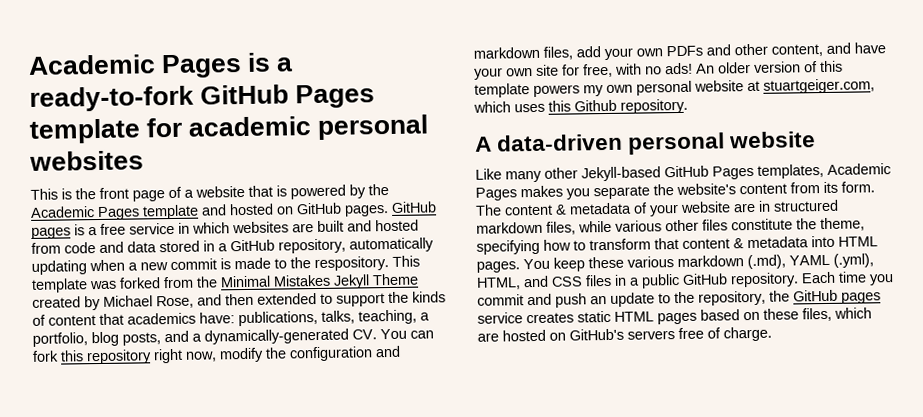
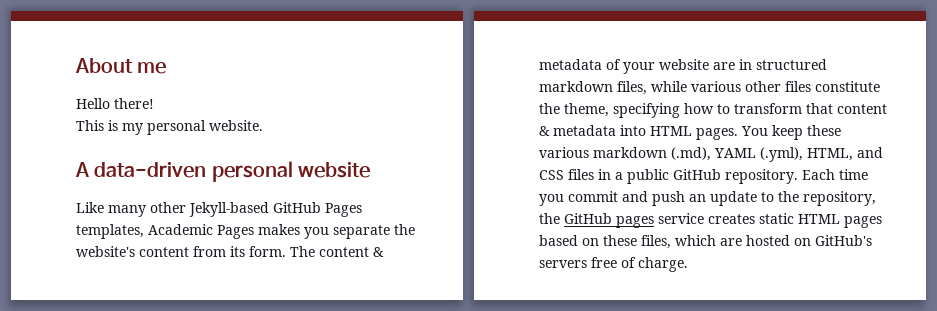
[28,52,294,79] [29,84,376,112] [29,114,430,144] [29,150,144,171] [30,184,389,202] [30,201,437,221] [31,219,419,239] [31,237,434,254] [31,255,420,275] [31,273,419,293] [32,291,446,311] [32,309,430,327] [32,328,434,347] [32,345,401,365] [473,42,886,61] [474,60,843,80] [474,78,875,98] [473,98,688,114] Academic Pages is a ready-to-fork GitHub Pages template for academic personal websites // This is the front page of a website that is powered by the Academic Pages template and hosted on GitHub pages. GitHub pages is a free service in which websites are built and hosted from code and data stored in a GitHub repository, automatically updating when a new commit is made to the respository. This template was forked from the Minimal Mistakes Jekyll Theme created by Michael Rose, and then extended to support the kinds of content that academics have: publications, talks, teaching, a portfolio, blog posts, and a dynamically-generated CV. You can fork this repository right now, modify the configuration and markdown files, add your own PDFs and other content, and have your own site for free, with no ads! An older version of this template powers my own personal website at stuartgeiger.com, which uses this Github repository. -> [75,58,167,74] [76,98,154,109] [76,120,263,135] About me // Hello there! // This is my personal website.

